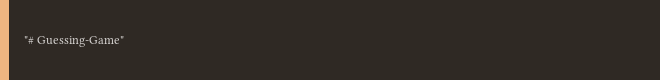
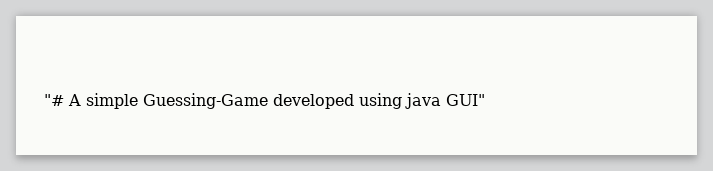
[37,36,125,47] Guessing-Game" -> [68,93,485,109] A simple Guessing-Game developed using java GUI"

